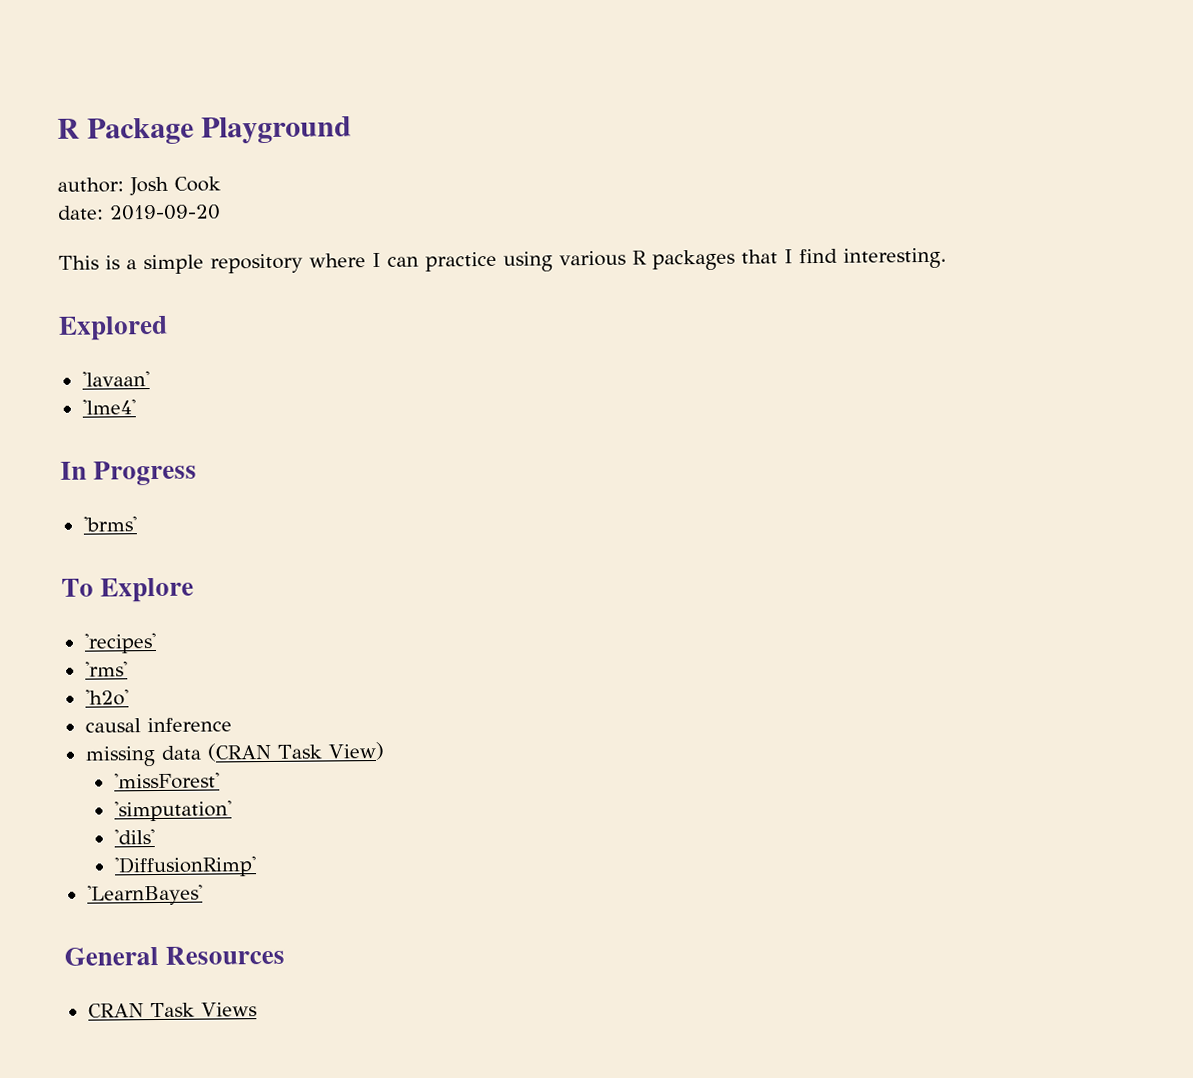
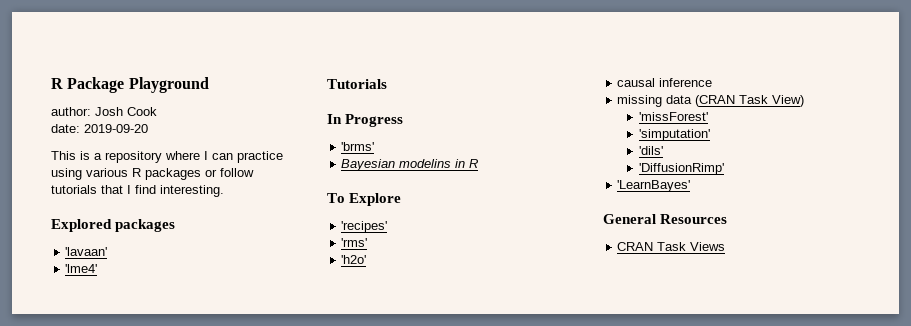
[143,254,204,275] simple -> (102, 156) none
(735, 260) none -> [205,168,254,177] [51,185,97,194] or follow tutorials
(168, 328) none -> [115,219,176,232] packages
(136, 407) none -> [327,79,387,89] // Tutorials
(137, 524) none -> [341,159,479,171] // Bayesian modelins in R

